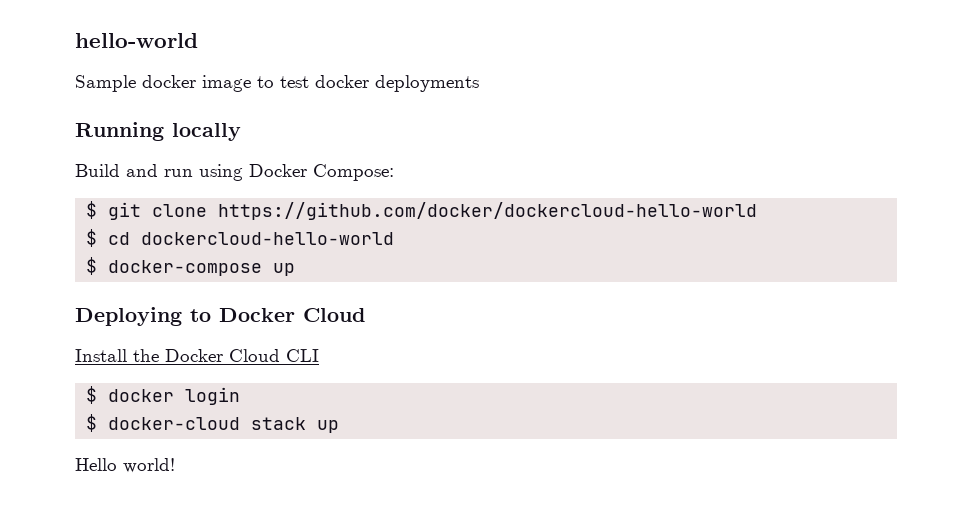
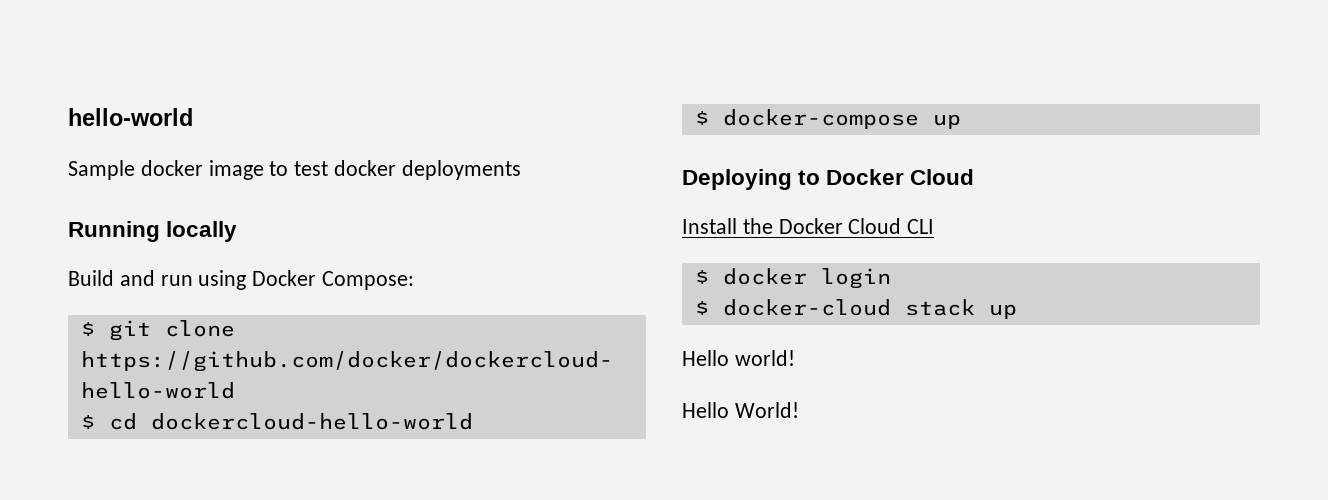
(175, 465) none -> [682,402,799,418] // Hello World!

